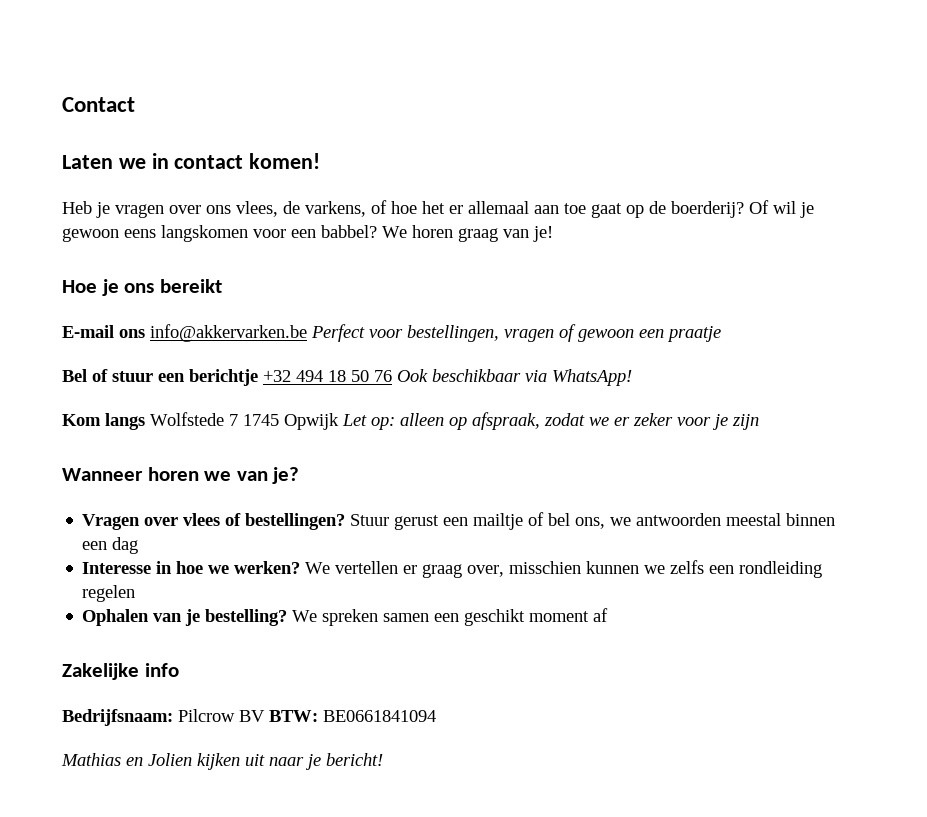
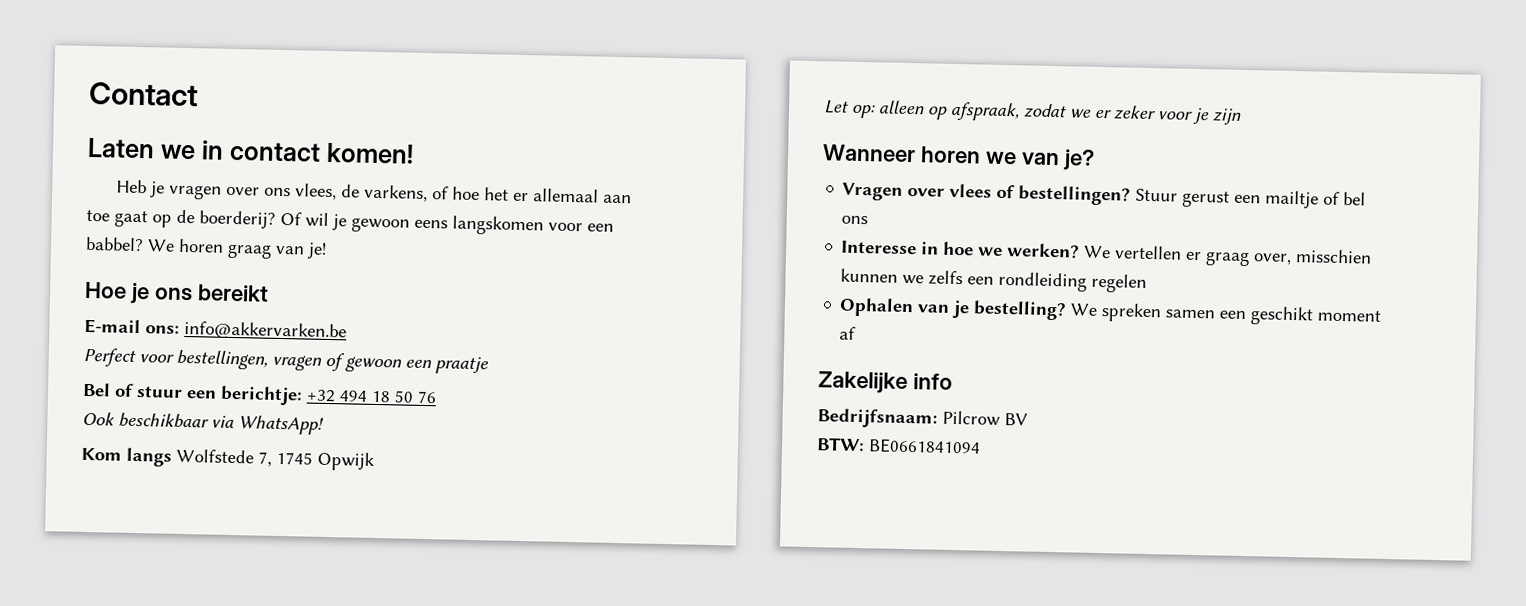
[119,329,145,338] ons -> [145,325,180,334] ons:
(307, 333) none -> (347, 330) //
[189,369,258,386] berichtje -> [220,385,303,406] berichtje:
(392, 376) none -> (437, 397) //
[229,414,238,426] 7 -> [258,451,272,467] 7,
(339, 421) none -> (375, 461) //
[575,513,836,529] [82,537,139,554] ons, we antwoorden meestal binnen een dag -> [841,215,869,225] ons
(265, 716) none -> (1028, 419) //
[61,753,383,770] // Mathias en Jolien kijken uit naar je bericht! -> (981, 446) none

